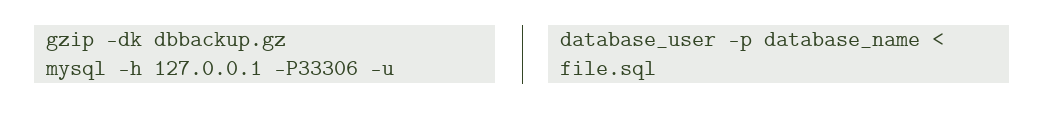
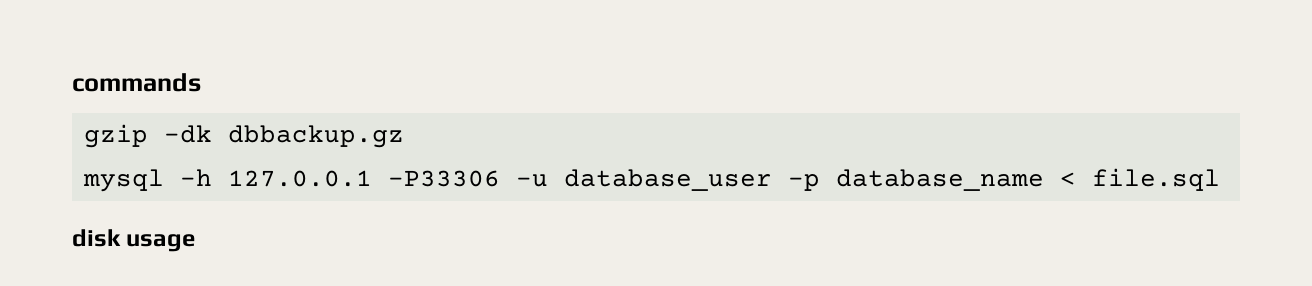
(46, 41) none -> [72,73,201,92] commands //
(656, 70) none -> [72,229,196,252] // disk usage

